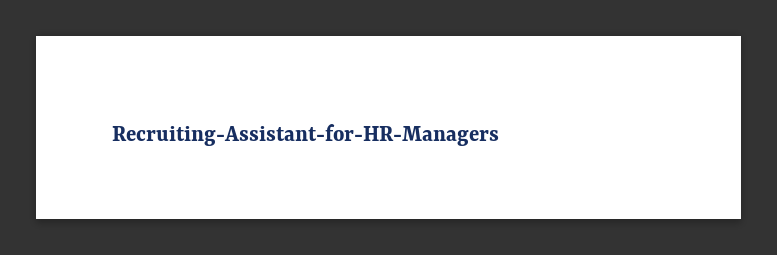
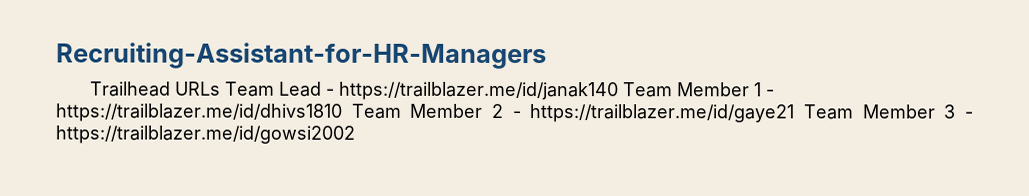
(499, 135) none -> [89,81,775,101] [55,103,973,123] [55,125,355,144] // Trailhead URLs Team Lead - https://trailblazer.me/id/janak140 Team Member 1 - https://trailblazer.me/id/dhivs1810 Team Member 2 - https://trailblazer.me/id/gaye21 Team Member 3 - https://trailblazer.me/id/gowsi2002

